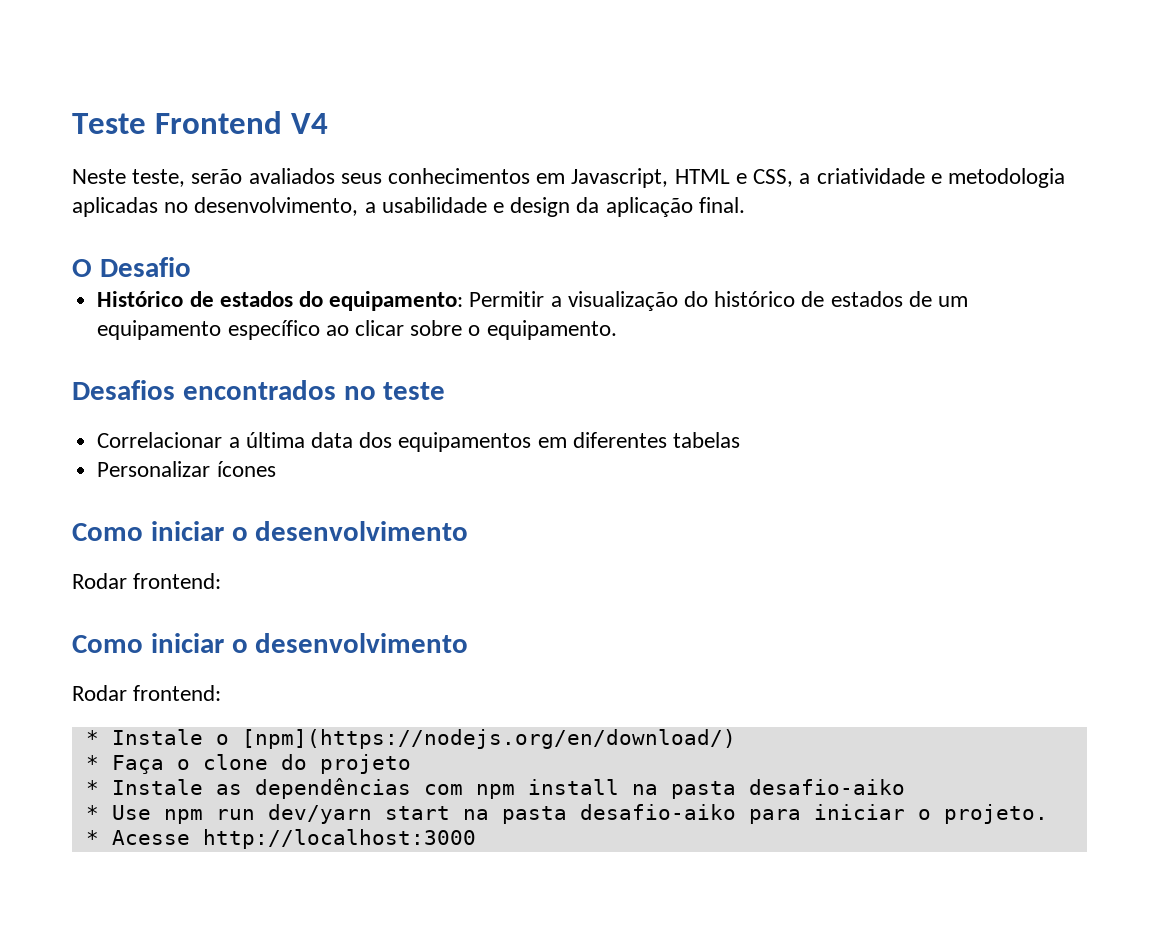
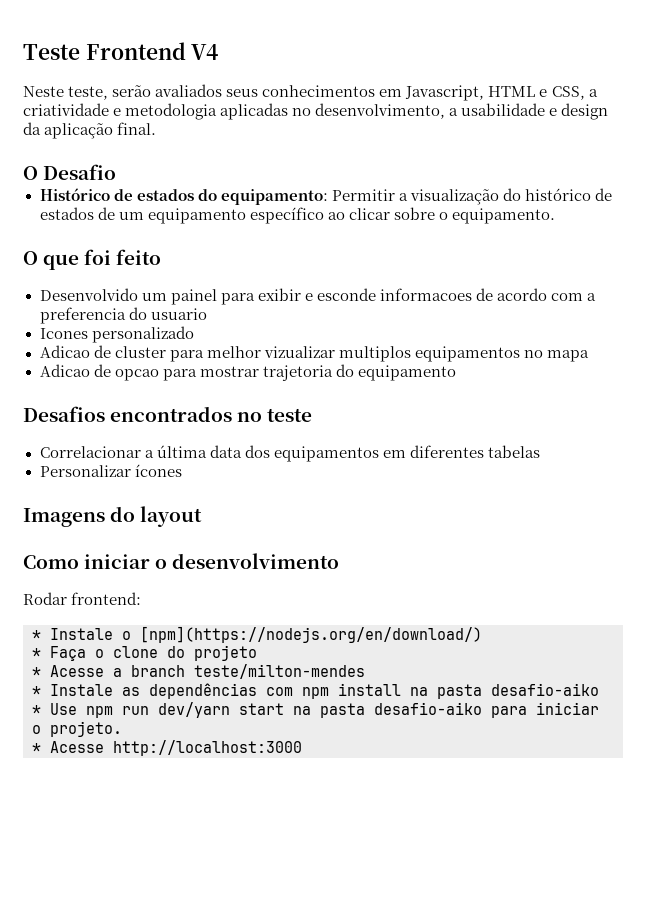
(617, 330) none -> [23,249,162,270] [39,288,597,305] [39,307,207,324] [39,326,194,343] [39,345,589,362] [39,364,456,381] // O que foi feito // Desenvolvido um painel para exibir e esconde informacoes de acordo com a preferencia do usuario // Icones personalizado // Adicao de cluster para melhor vizualizar multiplos equipamentos no mapa // Adicao de opcao para mostrar trajetoria do equipamento
[72,521,469,541] [72,573,222,589] Como iniciar o desenvolvimento // Rodar frontend: -> [23,506,203,527] Imagens do layout
(411, 764) none -> [32,664,365,679] // * Acesse a branch teste/milton-mendes

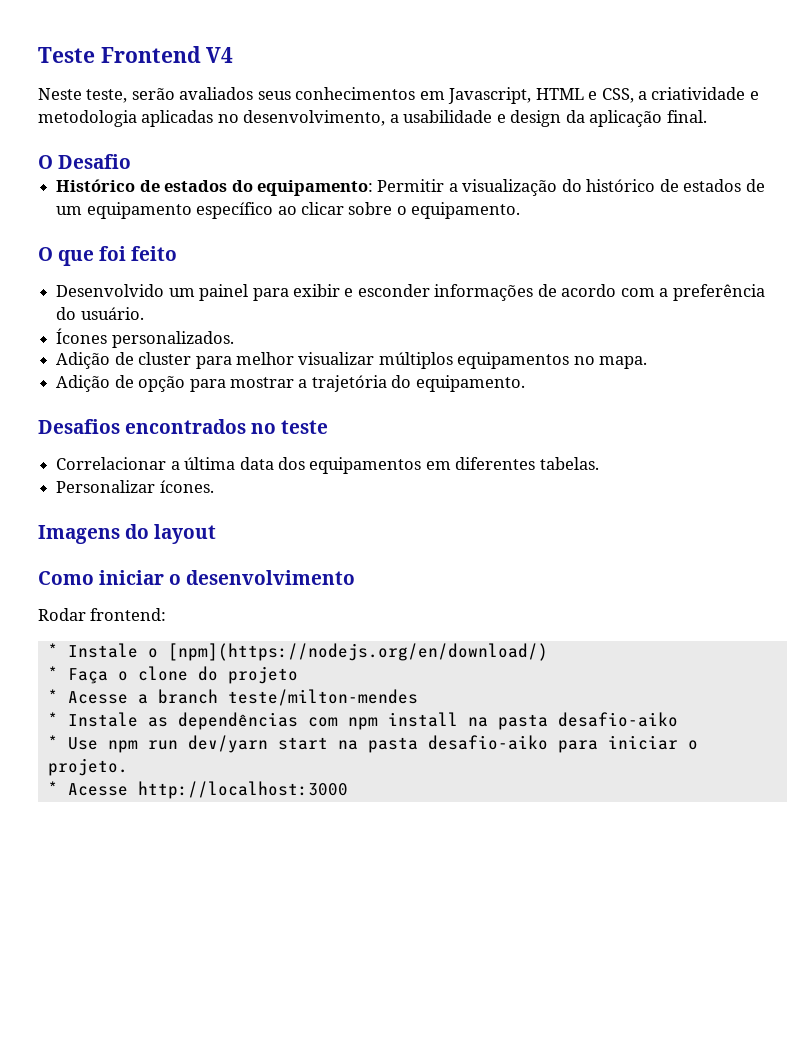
[316,288,472,301] esconde informacoes -> [357,284,534,301] esconder informações
[39,307,207,324] [39,326,194,343] [39,345,589,362] [39,364,456,381] preferencia do usuario // Icones personalizado // Adicao de cluster para melhor vizualizar multiplos equipamentos no mapa // Adicao de opcao para mostrar trajetoria do equipamento -> [672,284,765,301] [56,307,144,320] [56,328,234,348] [56,352,648,369] [56,375,525,392] preferência do usuário. // Ícones personalizados. // Adição de cluster para melhor visualizar múltiplos equipamentos no mapa. // Adição de opção para mostrar a trajetória do equipamento.
[487,445,540,458] tabelas -> [539,457,599,470] tabelas.
[134,464,182,477] ícones -> [159,480,214,493] ícones.

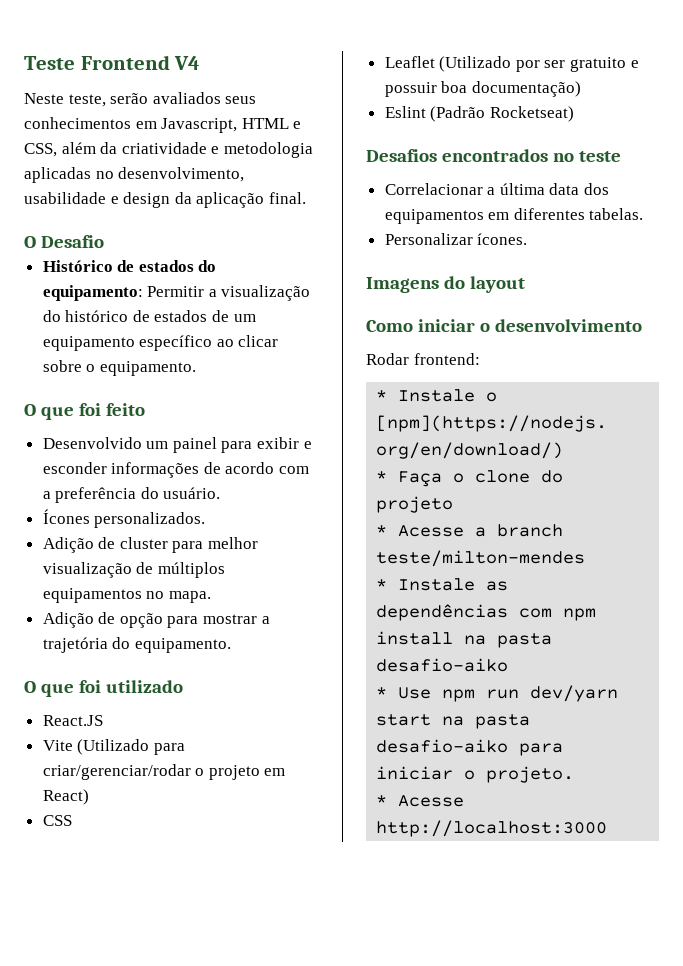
[638,91,648,100] a -> [61,142,118,154] além da
[389,114,399,123] a -> (245, 174) none
[298,352,375,365] visualizar -> [42,562,154,578] visualização de
(525, 383) none -> [24,680,184,697] [42,715,103,726] [42,739,185,755] [42,764,286,780] [42,789,89,805] [42,815,72,826] [384,56,639,72] [384,81,581,97] [384,106,574,122] // O que foi utilizado // React.JS // Vite (Utilizado para criar/gerenciar/rodar o projeto em React) // CSS // Leaflet (Utilizado por ser gratuito e possuir boa documentação) // Eslint (Padrão Rocketseat)

